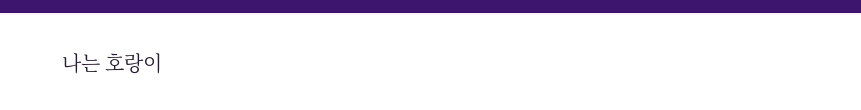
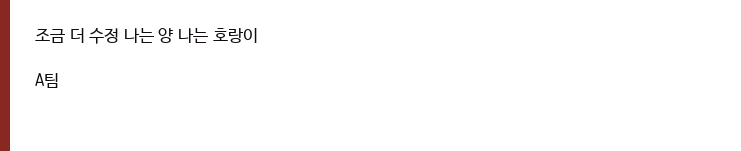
(62, 63) none -> [35,28,174,44] 조금 더 수정 나는 양
(163, 63) none -> [35,73,59,88] // A팀

